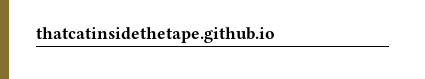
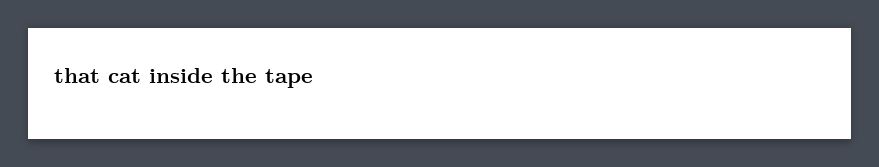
[36,27,275,43] thatcatinsidethetape.github.io -> [54,68,313,88] that cat inside the tape

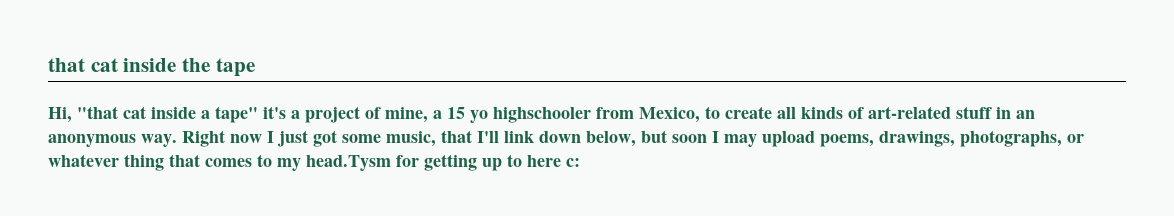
(313, 78) none -> [48,106,1035,123] [48,130,1084,147] [48,154,580,171] // Hi, "that cat inside a tape" it's a project of mine, a 15 yo highschooler from Mexico, to create all kinds of art-related stuff in an anonymous way. Right now I just got some music, that I'll link down below, but soon I may upload poems, drawings, photographs, or whatever thing that comes to my head.Tysm for getting up to here c:

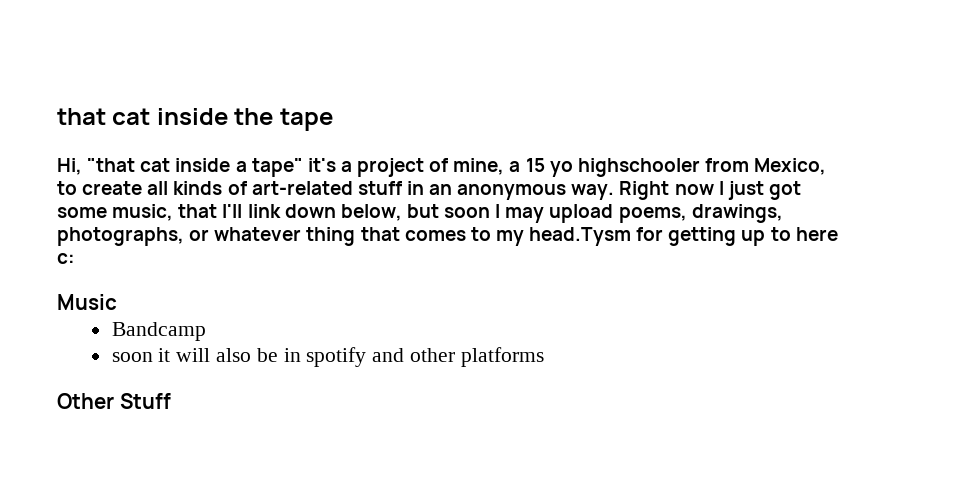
(580, 162) none -> [57,294,117,310] [111,322,206,341] [111,347,544,367] [57,393,171,409] // Music // Bandcamp // soon it will also be in spotify and other platforms // Other Stuff

